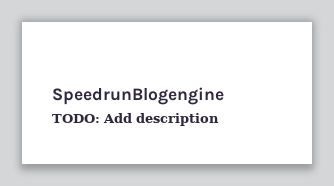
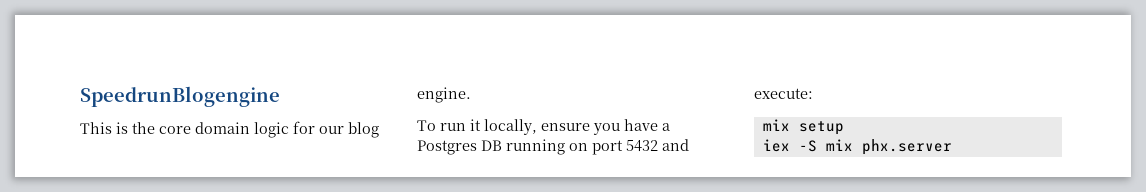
[52,113,219,126] TODO: Add description -> [80,121,379,138] [417,87,471,103] [417,119,670,135] [417,139,689,155] [754,88,813,99] [762,119,844,135] [762,139,952,155] This is the core domain logic for our blog engine. // To run it locally, ensure you have a Postgres DB running on port 5432 and execute: // mix setup // iex -S mix phx.server

